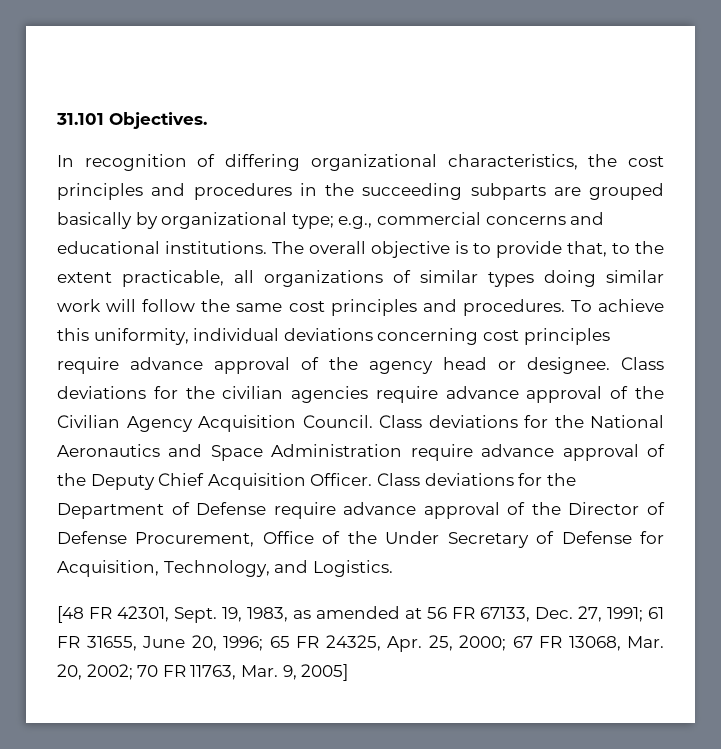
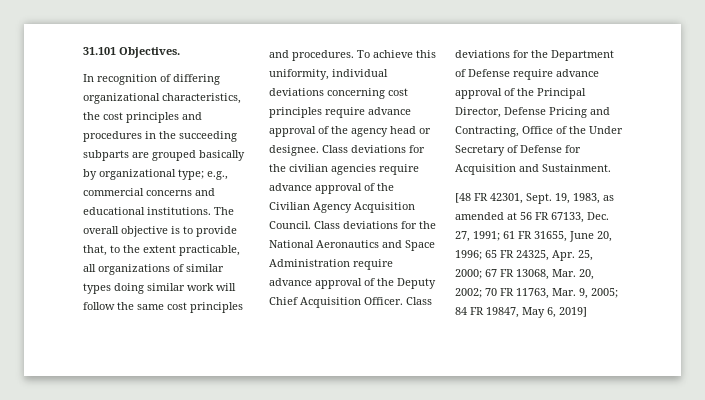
[568,502,665,515] [57,531,255,547] Director of Defense Procurement, -> [537,88,586,99] [455,107,610,118] [455,126,519,137] Principal Director, Defense Pricing and Contracting,
[57,560,393,577] Acquisition, Technology, and Logistics. -> [455,164,611,175] Acquisition and Sustainment.
[301,664,349,681] 2005] -> [591,288,618,298] [455,307,587,318] 2005; 84 FR 19847, May 6, 2019]

